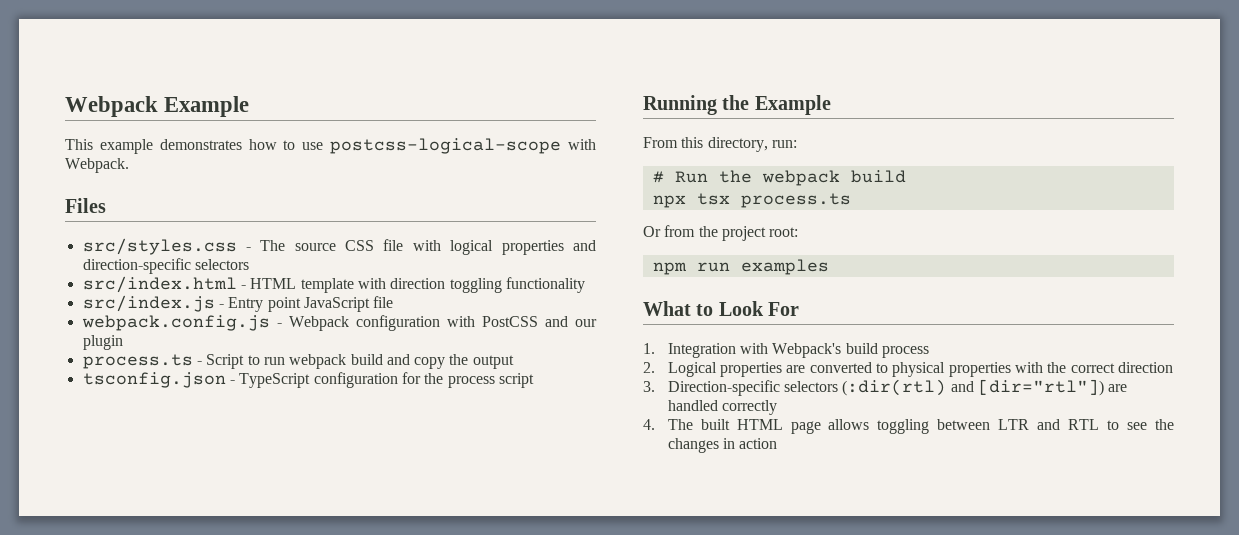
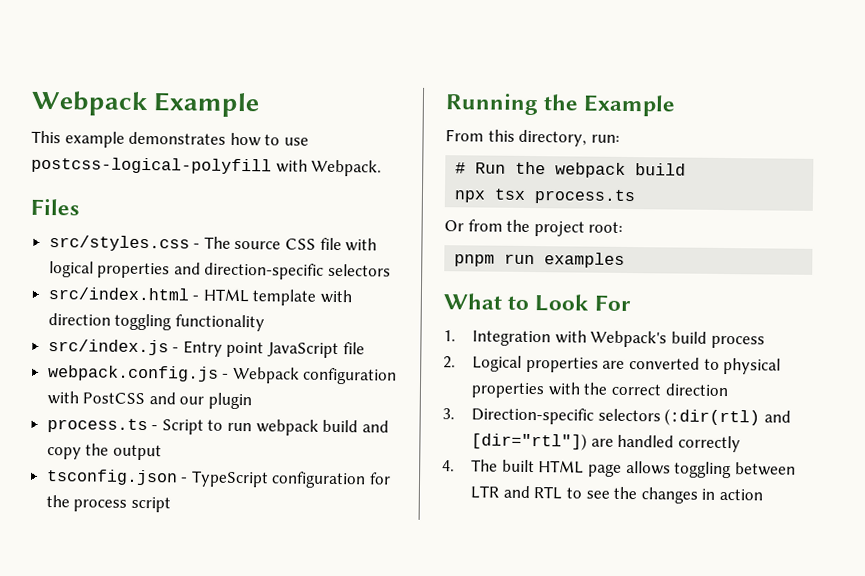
[330,138,562,154] postcss-logical-scope -> [31,156,272,175] postcss-logical-polyfill
[652,262,687,275] npm -> [454,254,496,267] pnpm

